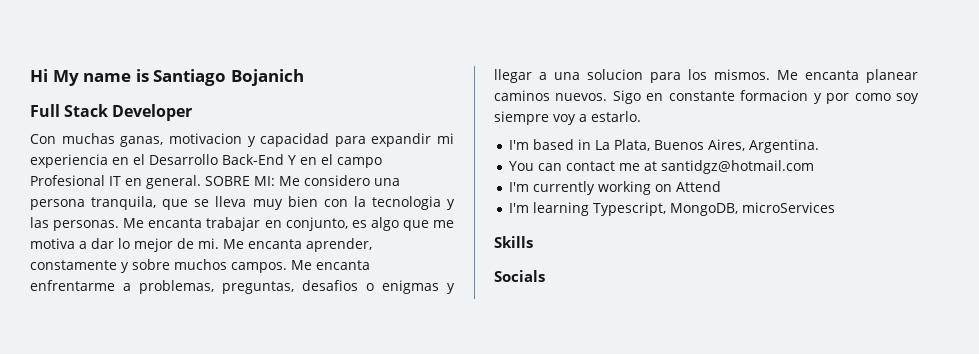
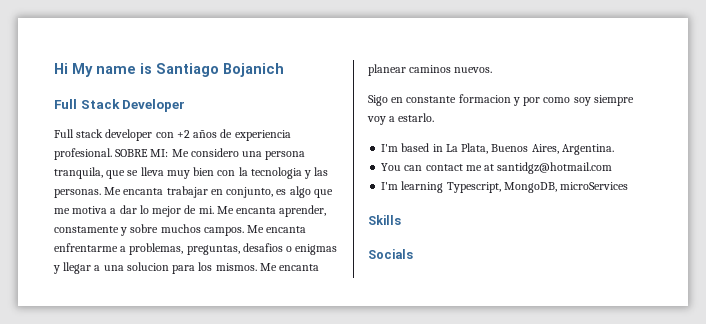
[30,133,454,147] [30,154,382,168] [30,175,201,189] Con muchas ganas, motivacion y capacidad para expandir mi experiencia en el Desarrollo Back-End Y en el campo Profesional IT en general. -> [54,129,291,141] [54,148,112,160] Full stack developer con +2 años de experiencia profesional.
(608, 97) none -> (493, 70) //
[508,181,721,195] // I'm currently working on Attend -> (613, 168) none

